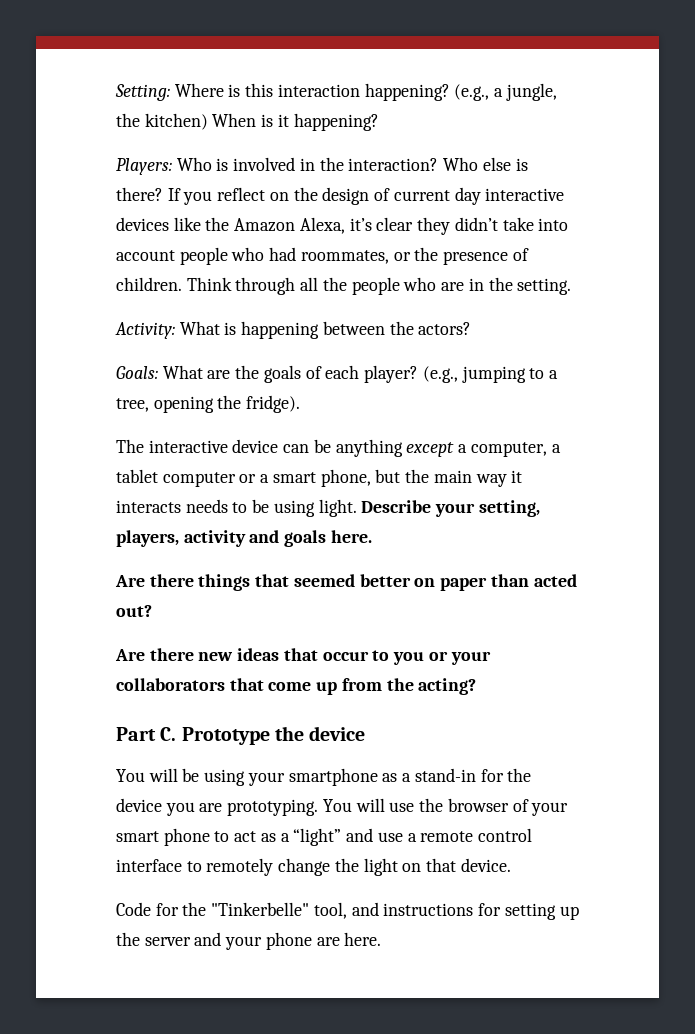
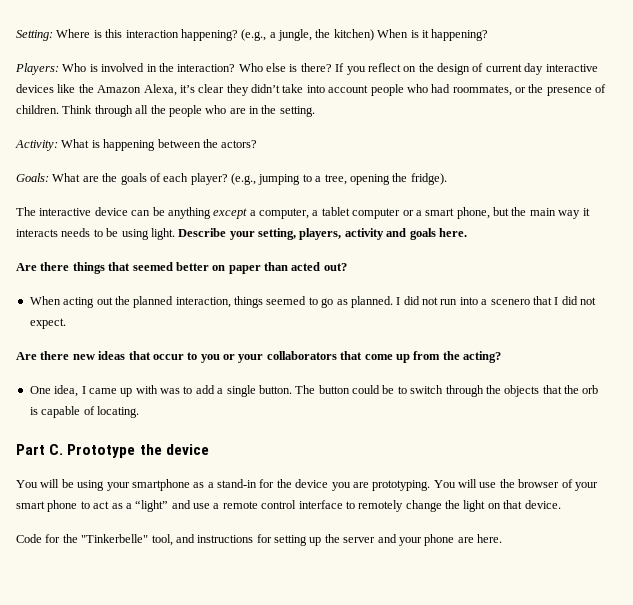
(152, 611) none -> [29,296,596,308] [29,318,66,329] // When acting out the planned interaction, things seemed to go as planned. I did not run into a scenero that I did not expect.
(477, 686) none -> [29,385,599,397] [29,406,139,418] // One idea, I came up with was to add a single button. The button could be to switch through the objects that the orb is capable of locating.

